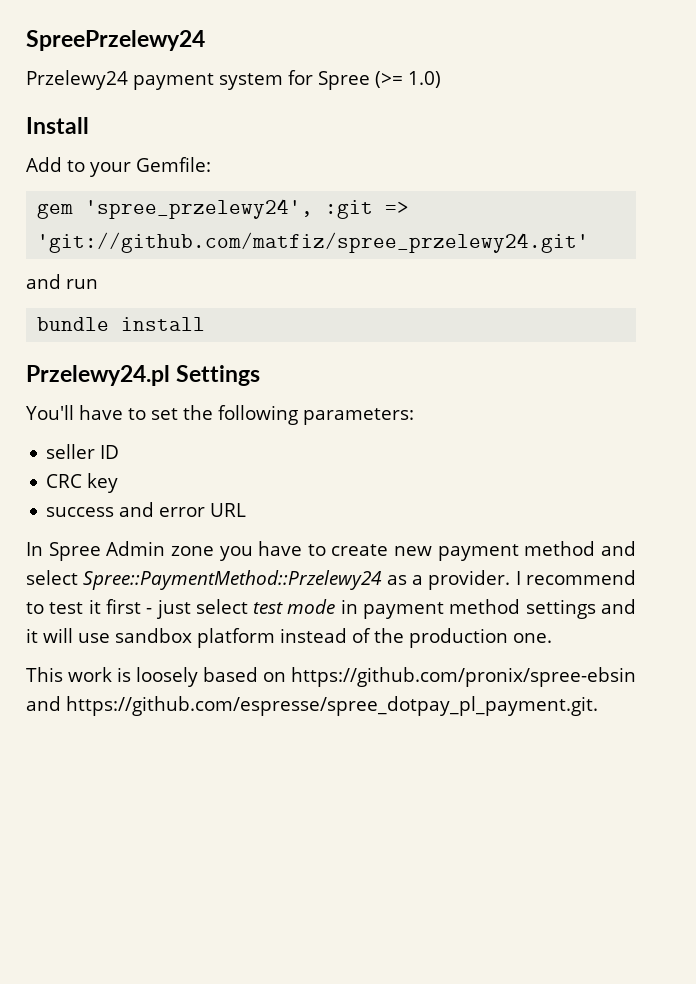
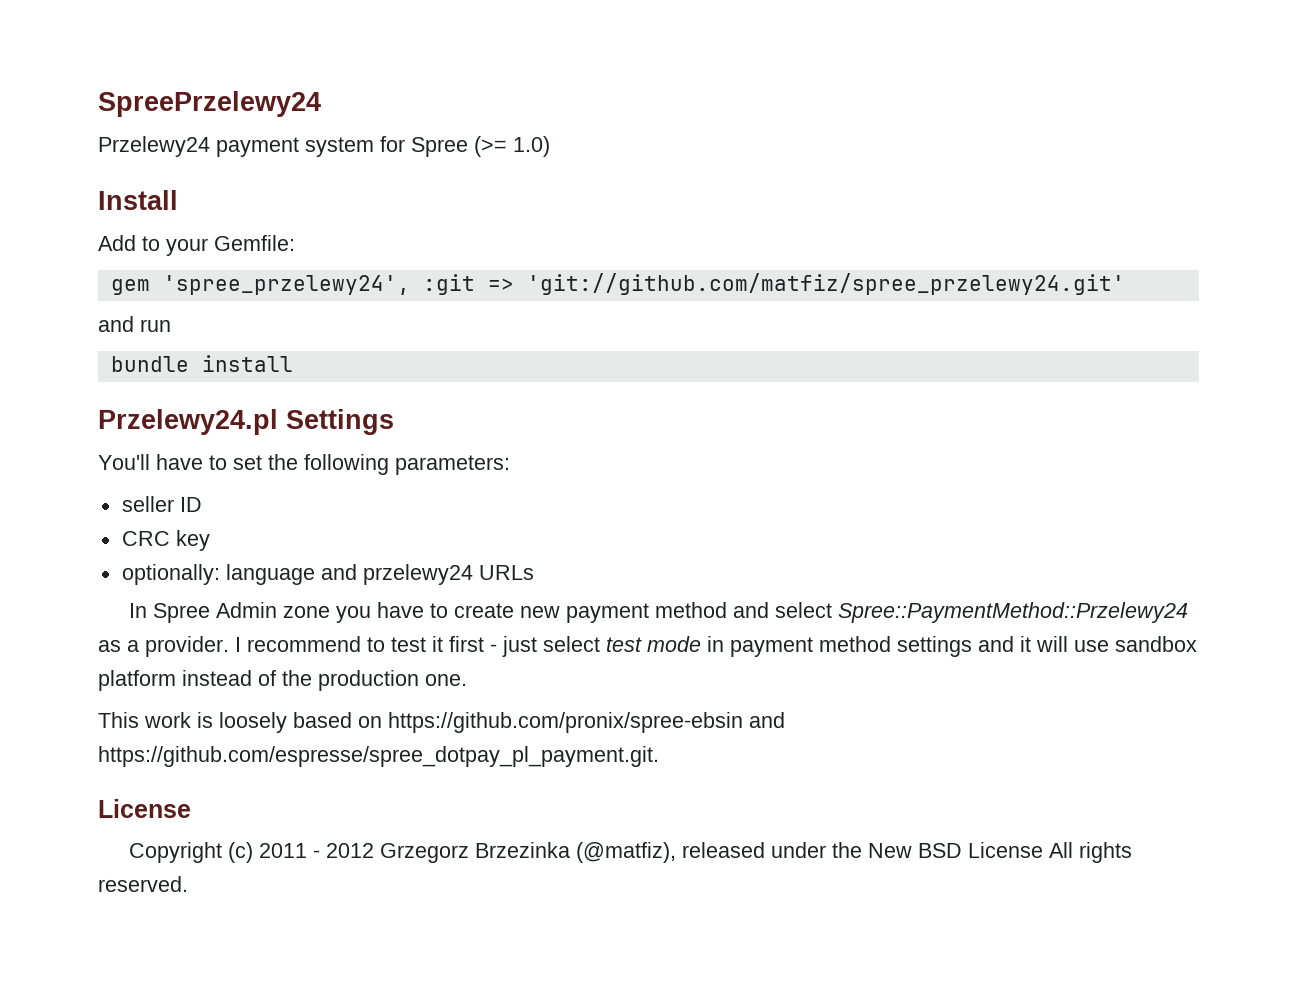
[46,502,247,517] success and error URL -> [121,564,534,585] optionally: language and przelewy24 URLs
(598, 706) none -> [98,799,191,818] [128,842,1132,863] [98,876,188,892] // License // Copyright (c) 2011 - 2012 Grzegorz Brzezinka (@matfiz), released under the New BSD License All rights reserved.

